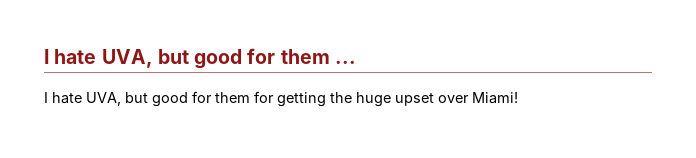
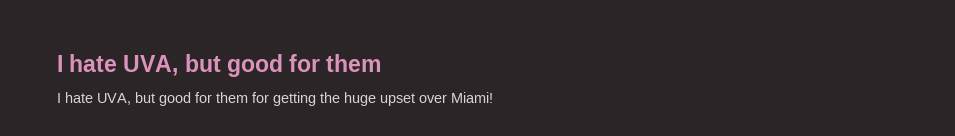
[44,48,356,69] I hate UVA, but good for them ... -> [57,54,382,77] I hate UVA, but good for them

